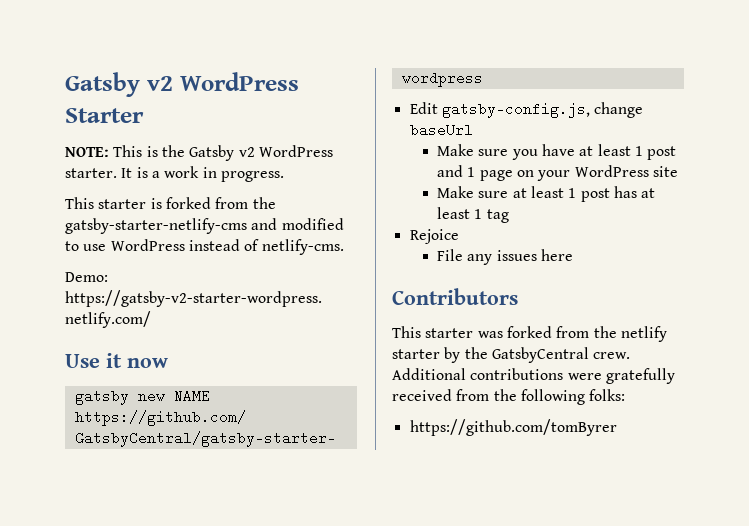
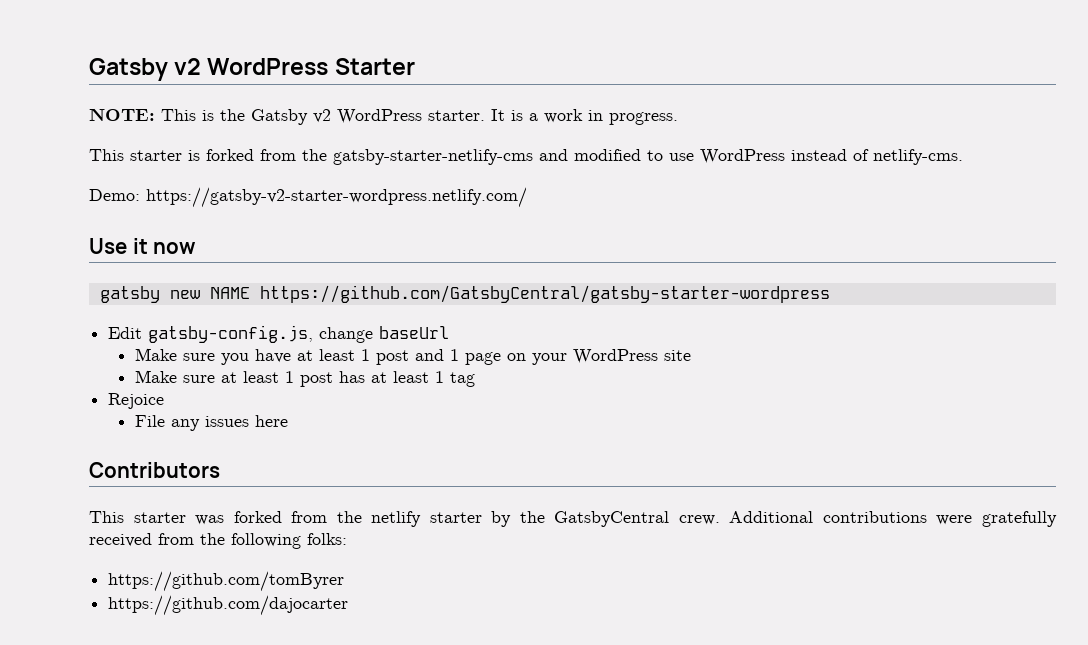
(617, 427) none -> [108,595,349,616] // https://github.com/dajocarter

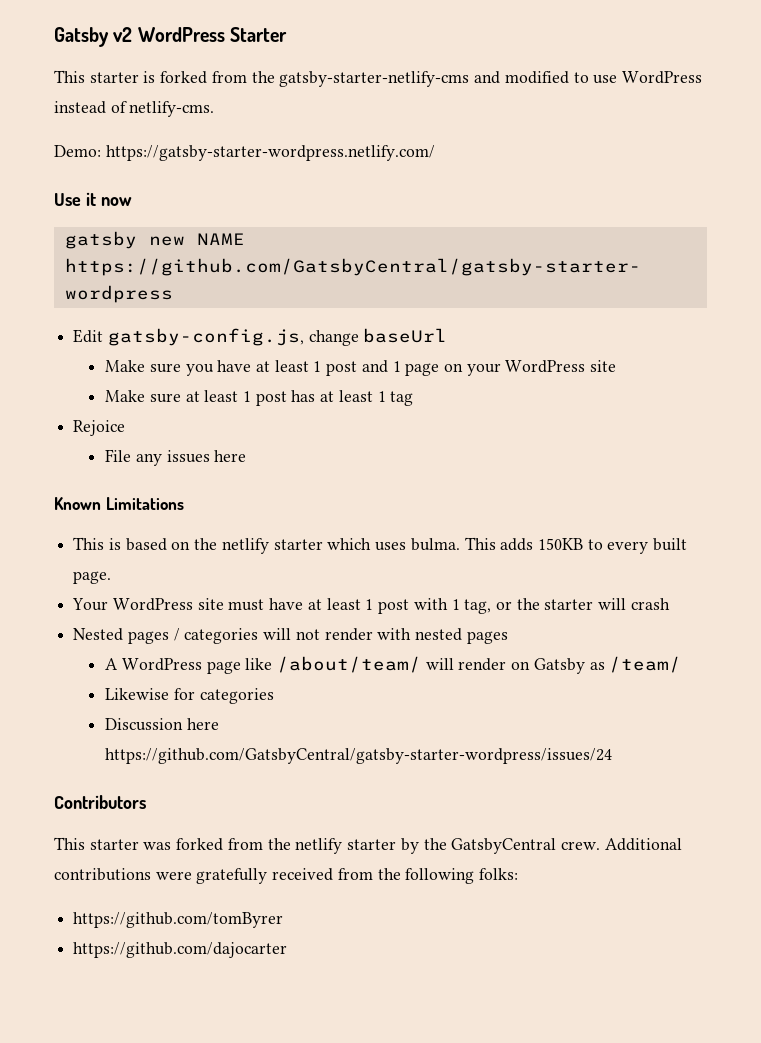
[89,108,678,125] // NOTE: This is the Gatsby v2 WordPress starter. It is a work in progress. -> (287, 34) none
[146,187,527,208] https://gatsby-v2-starter-wordpress.netlify.com/ -> [105,145,435,161] https://gatsby-starter-wordpress.netlify.com/
(289, 421) none -> [54,497,184,510] [73,537,688,554] [73,571,112,584] [72,598,670,614] [73,628,508,644] [105,656,682,674] [105,688,274,704] [105,718,219,731] [105,748,613,764] // Known Limitations // This is based on the netlify starter which uses bulma. This adds 150KB to every built page. // Your WordPress site must have at least 1 post with 1 tag, or the starter will crash // Nested pages / categories will not render with nested pages // A WordPress page like /about/team/ will render on Gatsby as /team/ // Likewise for categories // Discussion here https://github.com/GatsbyCentral/gatsby-starter-wordpress/issues/24

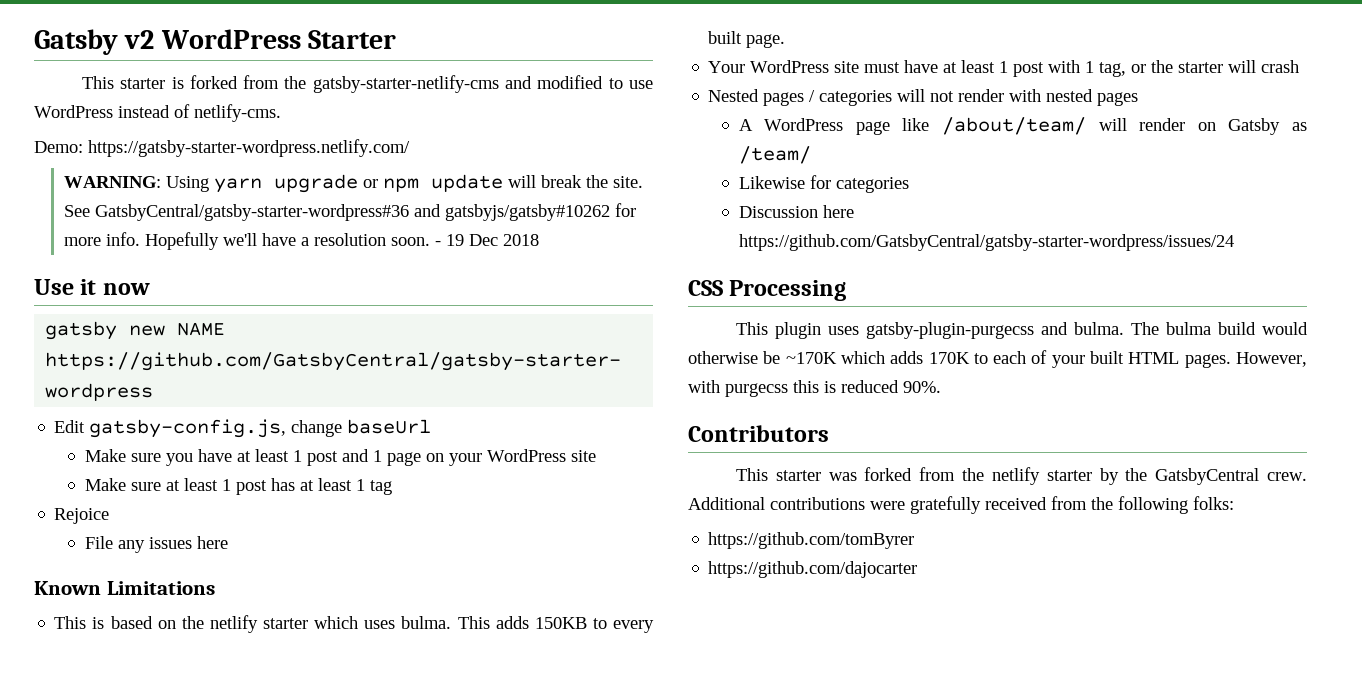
(435, 153) none -> [64,174,644,193] [64,203,637,221] [64,232,540,250] // WARNING: Using yarn upgrade or npm update will break the site. See GatsbyCentral/gatsby-starter-wordpress#36 and gatsbyjs/gatsby#10262 for more info. Hopefully we'll have a resolution soon. - 19 Dec 2018
(613, 756) none -> [688,280,847,301] [735,322,1308,339] [688,350,1307,368] [688,380,941,397] // CSS Processing // This plugin uses gatsby-plugin-purgecss and bulma. The bulma build would otherwise be ~170K which adds 170K to each of your built HTML pages. However, with purgecss this is reduced 90%.

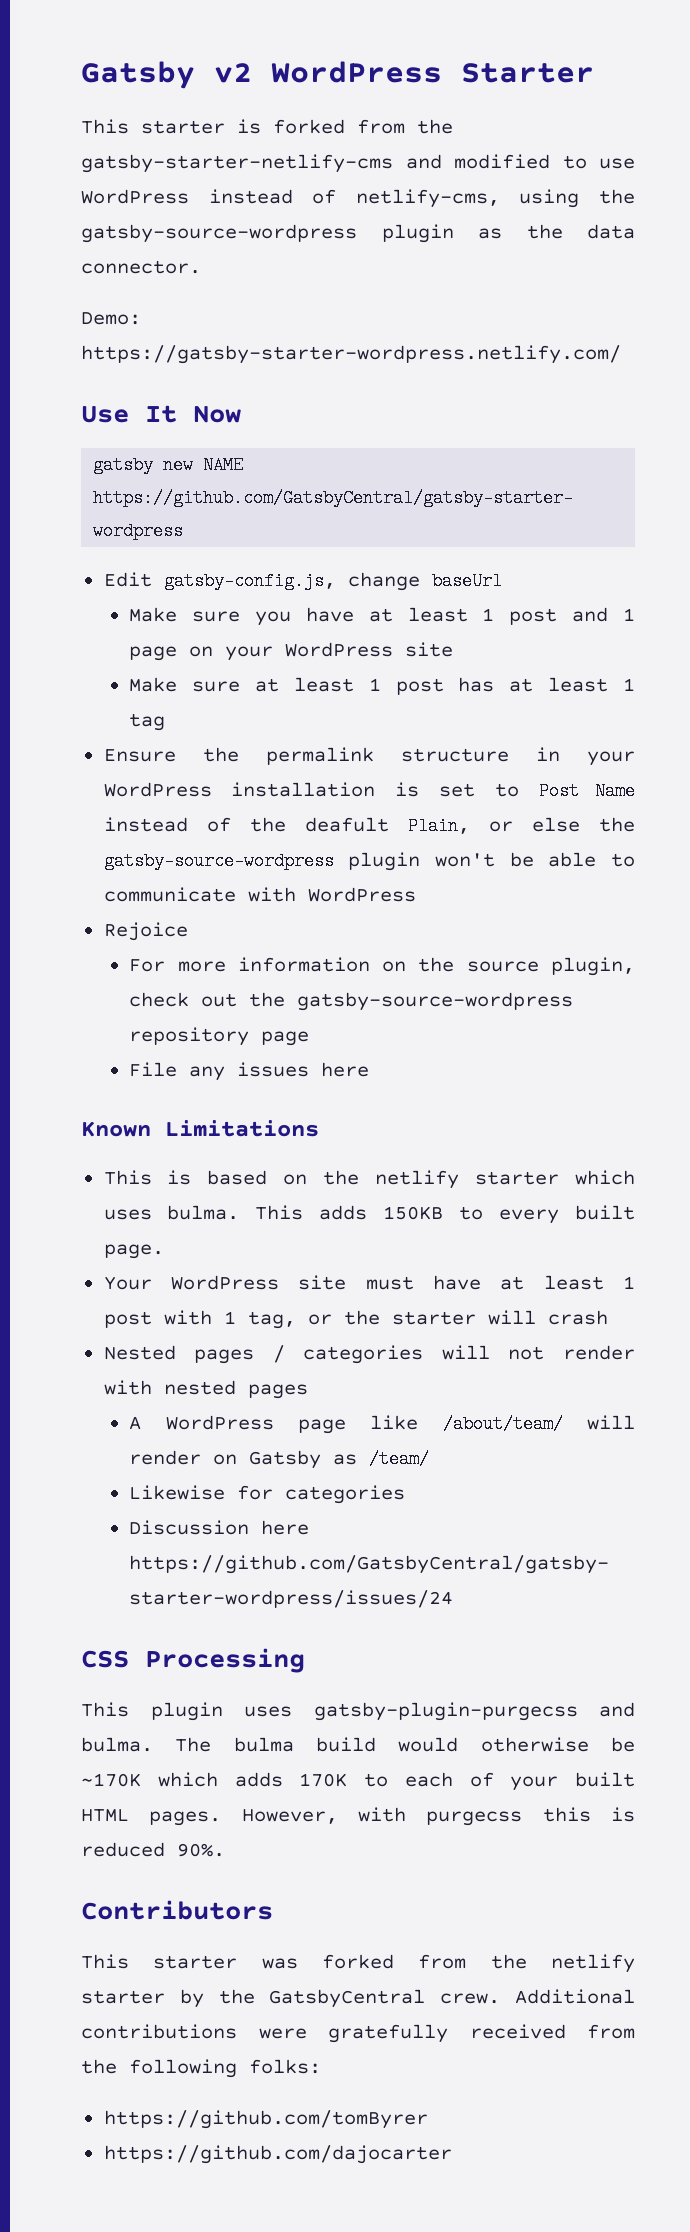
[194,104,281,122] [34,139,410,157] [64,174,644,193] [64,203,637,221] [64,232,540,250] netlify-cms. // Demo: https://gatsby-starter-wordpress.netlify.com/ // WARNING: Using yarn upgrade or npm update will break the site. See GatsbyCentral/gatsby-starter-wordpress#36 and gatsbyjs/gatsby#10262 for more info. Hopefully we'll have a resolution soon. - 19 Dec 2018 -> [355,189,635,208] [81,224,635,243] [81,260,201,274] [81,312,141,325] [81,345,621,364] netlify-cms, using the gatsby-source-wordpress plugin as the data connector. // Demo: https://gatsby-starter-wordpress.netlify.com/
[80,279,150,295] it now -> [145,405,241,423] It Now
[54,508,110,524] Rejoice -> [103,747,636,766] [103,782,636,800] [103,817,636,835] [103,852,635,871] [103,887,416,902] [103,922,188,941] [129,957,635,976] [129,992,574,1011] [129,1027,310,1046] Ensure the permalink structure in your WordPress installation is set to Post Name instead of the deafult Plain, or else the gatsby-source-wordpress plugin won't be able to communicate with WordPress // Rejoice // For more information on the source plugin, check out the gatsby-source-wordpress repository page

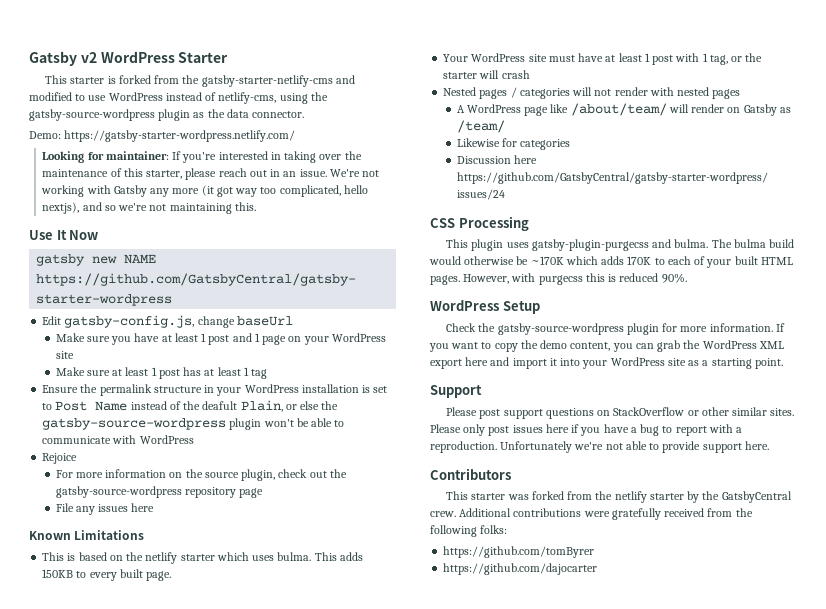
(621, 354) none -> [42,151,362,163] [42,168,380,180] [41,185,368,197] [42,202,256,214] // Looking for maintainer: If you're interested in taking over the maintenance of this starter, please reach out in an issue. We're not working with Gatsby any more (it got way too complicated, hello nextjs), and so we're not maintaining this.
(225, 1850) none -> [430,300,540,314] [446,323,785,335] [429,340,784,352] [430,357,783,369] [430,385,482,398] [446,407,795,419] [430,424,743,436] [430,441,769,453] // WordPress Setup // Check the gatsby-source-wordpress plugin for more information. If you want to copy the demo content, you can grab the WordPress XML export here and import it into your WordPress site as a starting point. // Support // Please post support questions on StackOverflow or other similar sites. Please only post issues here if you have a bug to report with a reproduction. Unfortunately we're not able to provide support here.

